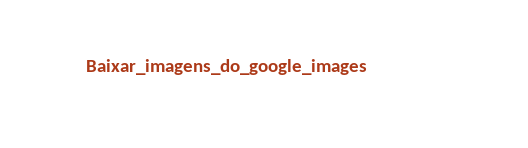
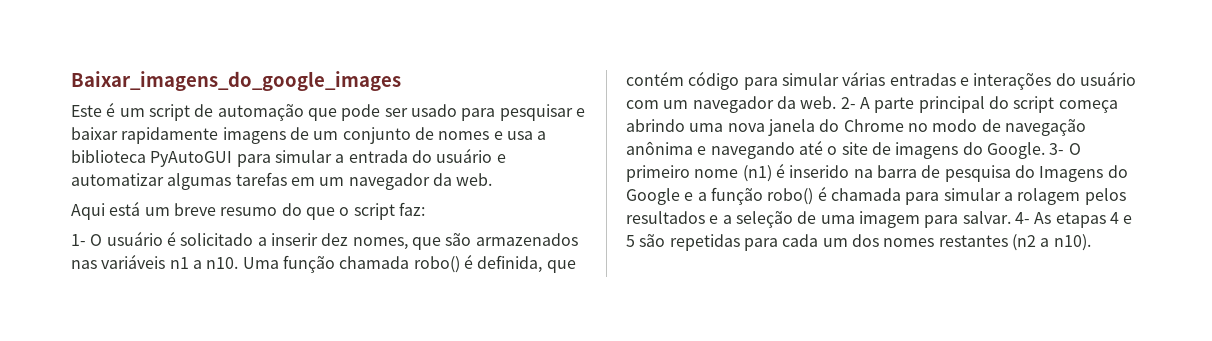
(367, 67) none -> [71,102,585,121] [71,127,547,144] [71,148,506,167] [71,172,493,190] [71,201,425,220] [71,231,578,250] [71,254,576,273] [626,71,1136,90] [626,96,1118,113] [626,119,1086,136] [626,140,1081,159] [626,163,1128,182] [626,186,1126,205] [626,211,1133,228] [626,234,1091,251] // Este é um script de automação que pode ser usado para pesquisar e baixar rapidamente imagens de um conjunto de nomes e usa a biblioteca PyAutoGUI para simular a entrada do usuário e automatizar algumas tarefas em um navegador da web. // Aqui está um breve resumo do que o script faz: // 1- O usuário é solicitado a inserir dez nomes, que são armazenados nas variáveis n1 a n10. Uma função chamada robo() é definida, que contém código para simular várias entradas e interações do usuário com um navegador da web. 2- A parte principal do script começa abrindo uma nova janela do Chrome no modo de navegação anônima e navegando até o site de imagens do Google. 3- O primeiro nome (n1) é inserido na barra de pesquisa do Imagens do Google e a função robo() é chamada para simular a rolagem pelos resultados e a seleção de uma imagem para salvar. 4- As etapas 4 e 5 são repetidas para cada um dos nomes restantes (n2 a n10).

